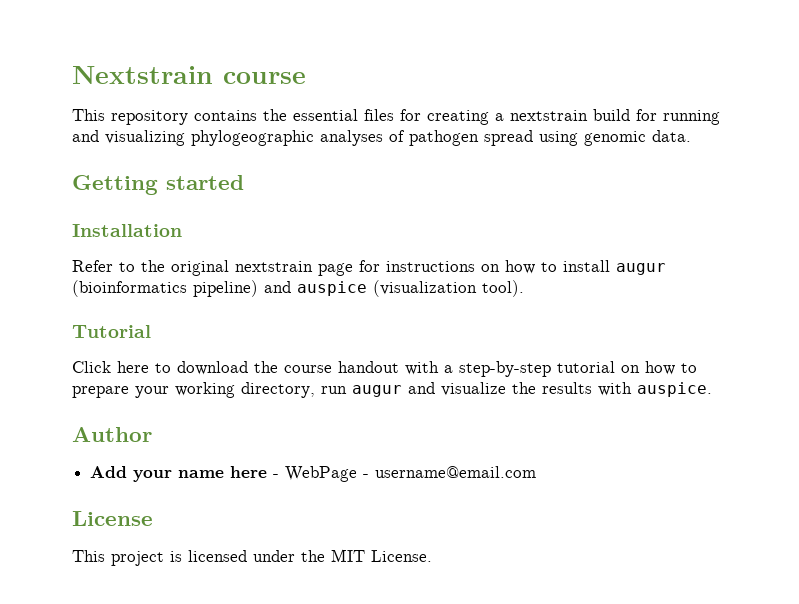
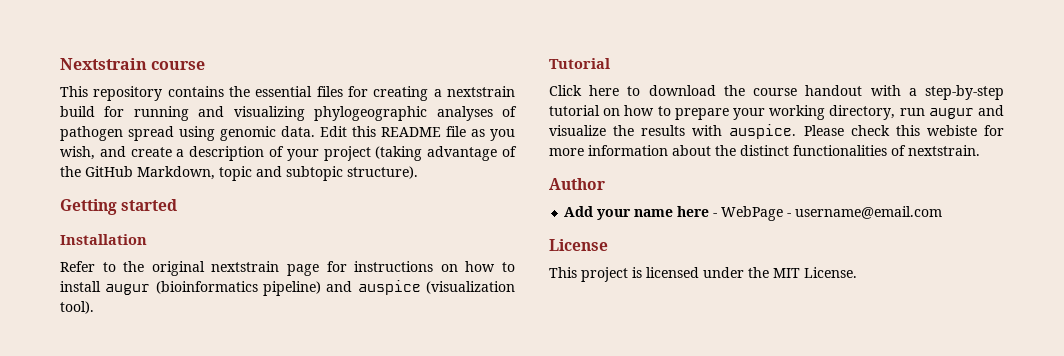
(691, 136) none -> [320,126,515,141] [60,146,517,161] [60,166,418,181] Edit this README file as you wish, and create a description of your project (taking advantage of the GitHub Markdown, topic and subtopic structure).
(712, 389) none -> [803,125,1004,136] [549,145,980,156] Please check this webiste for more information about the distinct functionalities of nextstrain.

